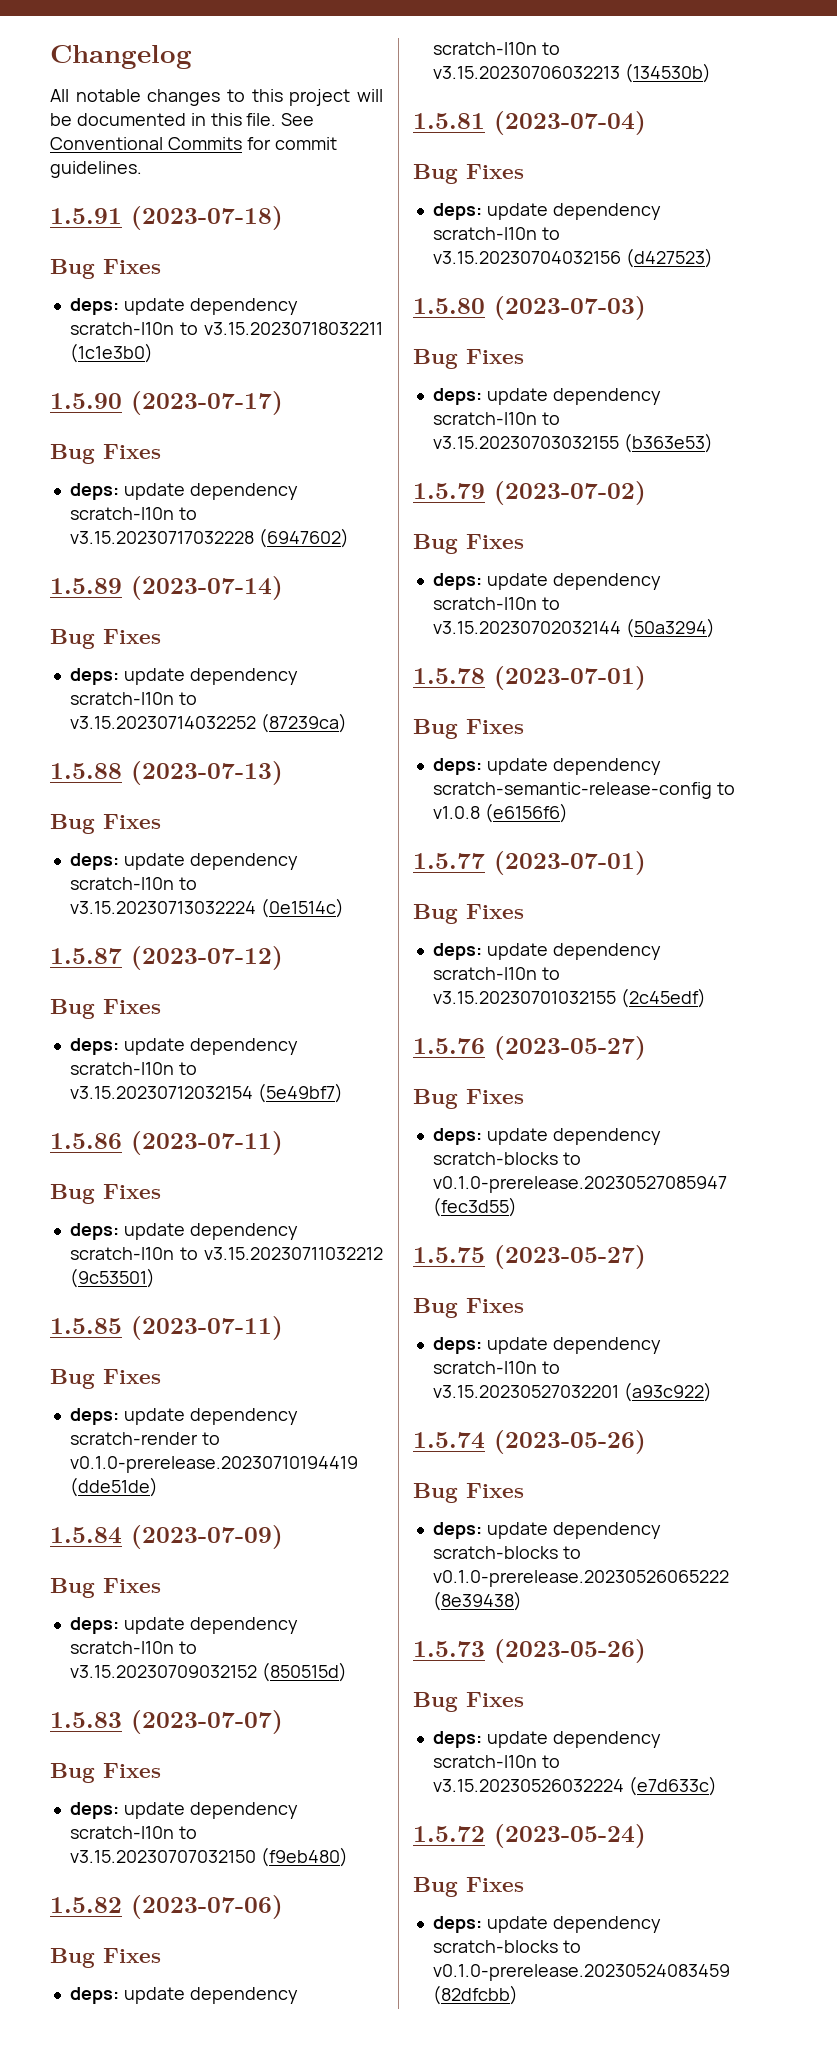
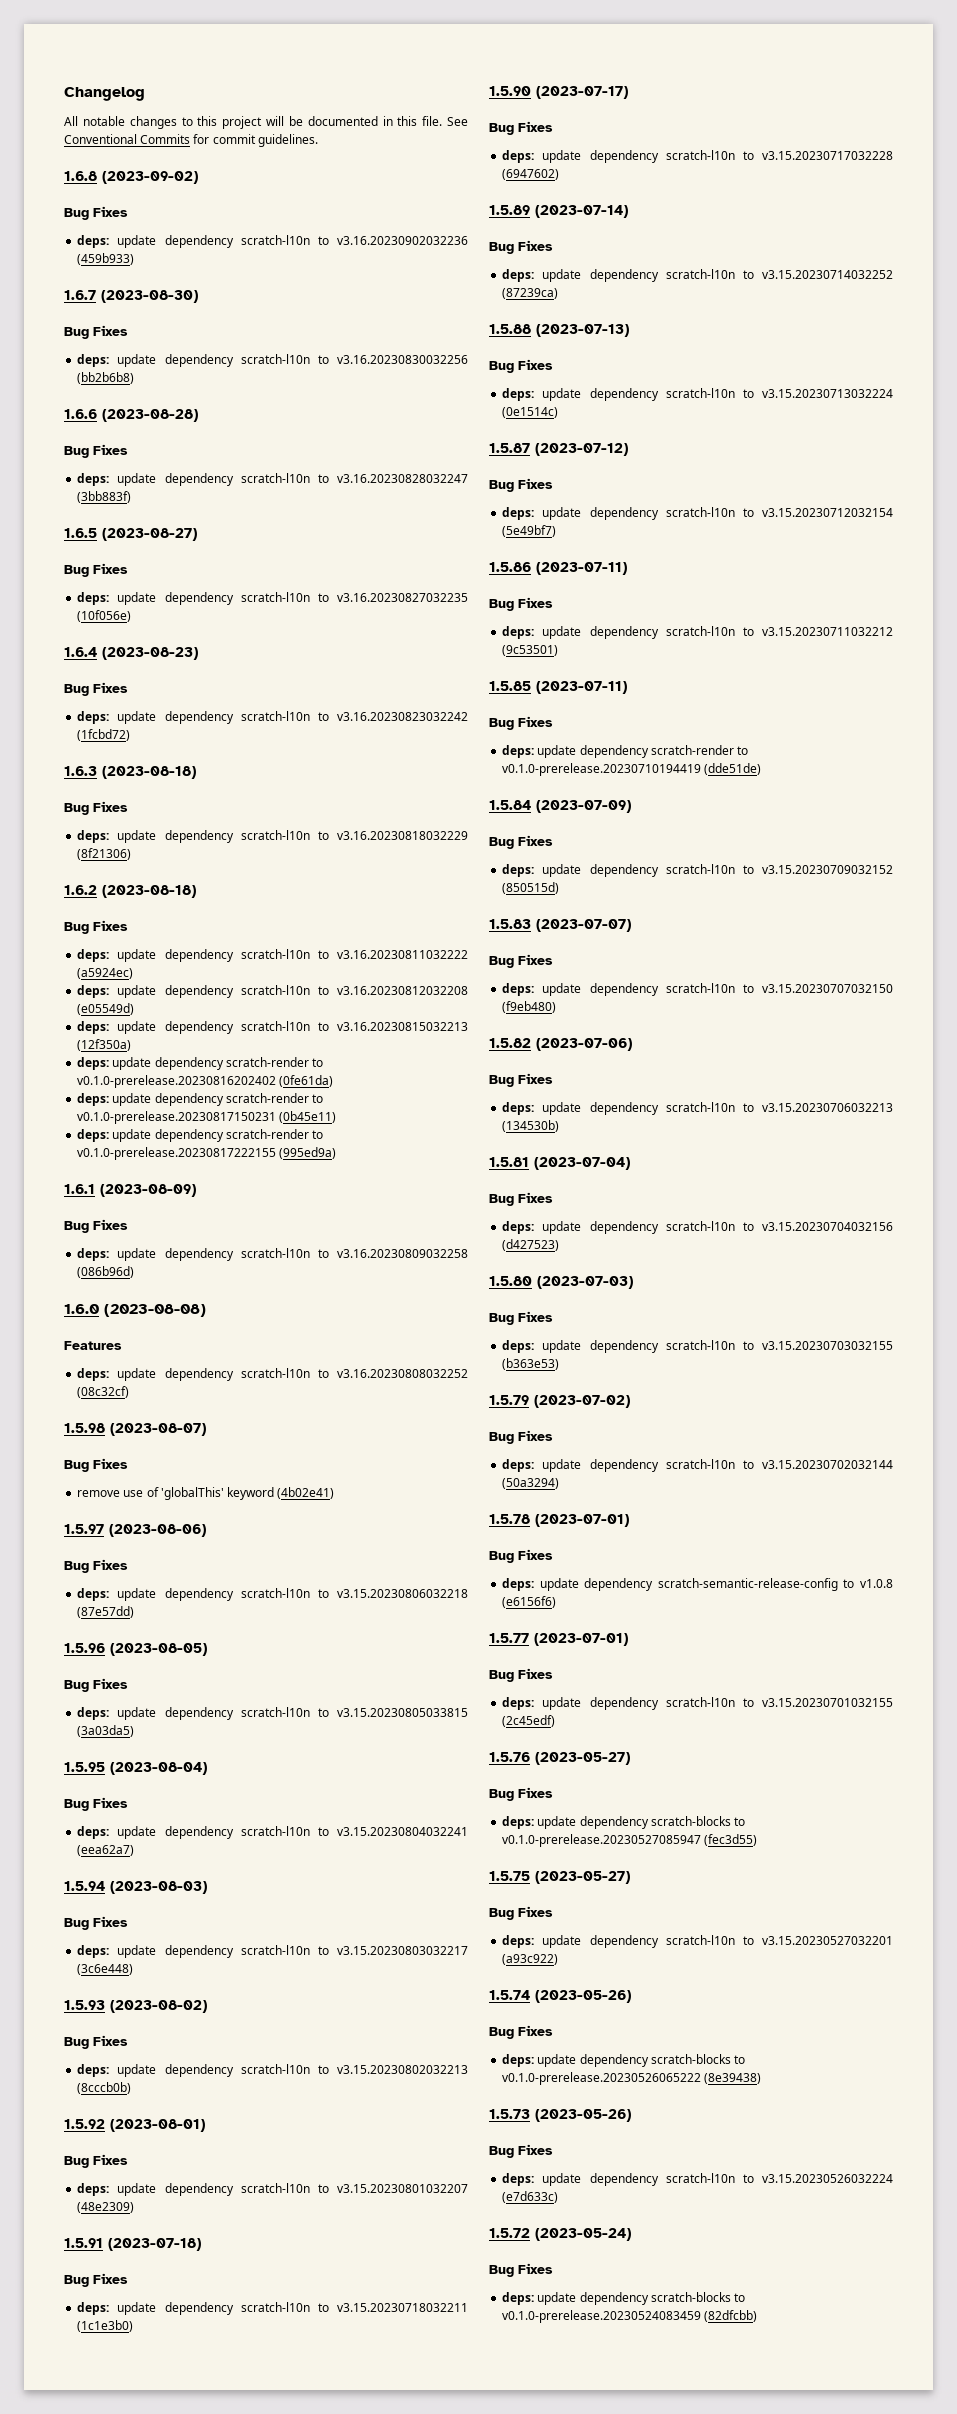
(142, 169) none -> [64,171,198,184] [64,206,128,220] [77,235,469,248] [77,253,135,265] [64,290,198,303] [64,325,128,339] [77,354,469,367] [77,372,135,384] [64,409,198,422] [64,444,128,458] [77,473,469,486] [77,491,132,503] [64,528,197,541] [64,563,128,577] [77,592,469,605] [77,610,132,622] [64,647,198,660] [64,682,128,696] [77,711,469,724] [77,729,131,741] [64,766,196,779] [64,801,128,815] [77,830,469,843] [77,848,132,860] [64,885,196,898] [64,920,128,934] [77,949,469,962] [77,968,134,979] [77,985,469,998] [77,1003,135,1015] [77,1021,469,1034] [77,1039,132,1051] [77,1057,324,1070] [77,1075,334,1088] [77,1093,324,1106] [77,1111,337,1124] [77,1129,324,1142] [77,1147,337,1160] [64,1184,196,1197] [64,1219,128,1233] [77,1248,469,1261] [77,1266,135,1278] [64,1304,206,1317] [64,1341,122,1350] [77,1368,469,1381] [77,1386,130,1398] [64,1423,206,1436] [64,1458,128,1472] [77,1487,335,1500] [64,1524,206,1537] [64,1559,128,1573] [77,1588,469,1601] [77,1606,135,1618] [64,1643,207,1656] [64,1678,128,1692] [77,1707,469,1720] [77,1725,135,1737] [64,1762,207,1775] [64,1797,128,1811] [77,1826,469,1839] [77,1845,135,1856] [64,1881,207,1894] [64,1916,128,1930] [77,1945,469,1958] [77,1964,134,1975] [64,2000,207,2013] [64,2035,128,2049] [77,2064,469,2077] [77,2082,132,2094] [64,2119,205,2132] [64,2154,128,2168] [77,2183,469,2196] [77,2202,135,2213] // 1.6.8 (2023-09-02) // Bug Fixes // deps: update dependency scratch-l10n to v3.16.20230902032236 (459b933) // 1.6.7 (2023-08-30) // Bug Fixes // deps: update dependency scratch-l10n to v3.16.20230830032256 (bb2b6b8) // 1.6.6 (2023-08-28) // Bug Fixes // deps: update dependency scratch-l10n to v3.16.20230828032247 (3bb883f) // 1.6.5 (2023-08-27) // Bug Fixes // deps: update dependency scratch-l10n to v3.16.20230827032235 (10f056e) // 1.6.4 (2023-08-23) // Bug Fixes // deps: update dependency scratch-l10n to v3.16.20230823032242 (1fcbd72) // 1.6.3 (2023-08-18) // Bug Fixes // deps: update dependency scratch-l10n to v3.16.20230818032229 (8f21306) // 1.6.2 (2023-08-18) // Bug Fixes // deps: update dependency scratch-l10n to v3.16.20230811032222 (a5924ec) // deps: update dependency scratch-l10n to v3.16.20230812032208 (e05549d) // deps: update dependency scratch-l10n to v3.16.20230815032213 (12f350a) // deps: update dependency scratch-render to v0.1.0-prerelease.20230816202402 (0fe61da) // deps: update dependency scratch-render to v0.1.0-prerelease.20230817150231 (0b45e11) // deps: update dependency scratch-render to v0.1.0-prerelease.20230817222155 (995ed9a) // 1.6.1 (2023-08-09) // Bug Fixes // deps: update dependency scratch-l10n to v3.16.20230809032258 (086b96d) // 1.6.0 (2023-08-08) // Features // deps: update dependency scratch-l10n to v3.16.20230808032252 (08c32cf) // 1.5.98 (2023-08-07) // Bug Fixes // remove use of 'globalThis' keyword (4b02e41) // 1.5.97 (2023-08-06) // Bug Fixes // deps: update dependency scratch-l10n to v3.15.20230806032218 (87e57dd) // 1.5.96 (2023-08-05) // Bug Fixes // deps: update dependency scratch-l10n to v3.15.20230805033815 (3a03da5) // 1.5.95 (2023-08-04) // Bug Fixes // deps: update dependency scratch-l10n to v3.15.20230804032241 (eea62a7) // 1.5.94 (2023-08-03) // Bug Fixes // deps: update dependency scratch-l10n to v3.15.20230803032217 (3c6e448) // 1.5.93 (2023-08-02) // Bug Fixes // deps: update dependency scratch-l10n to v3.15.20230802032213 (8cccb0b) // 1.5.92 (2023-08-01) // Bug Fixes // deps: update dependency scratch-l10n to v3.15.20230801032207 (48e2309)

